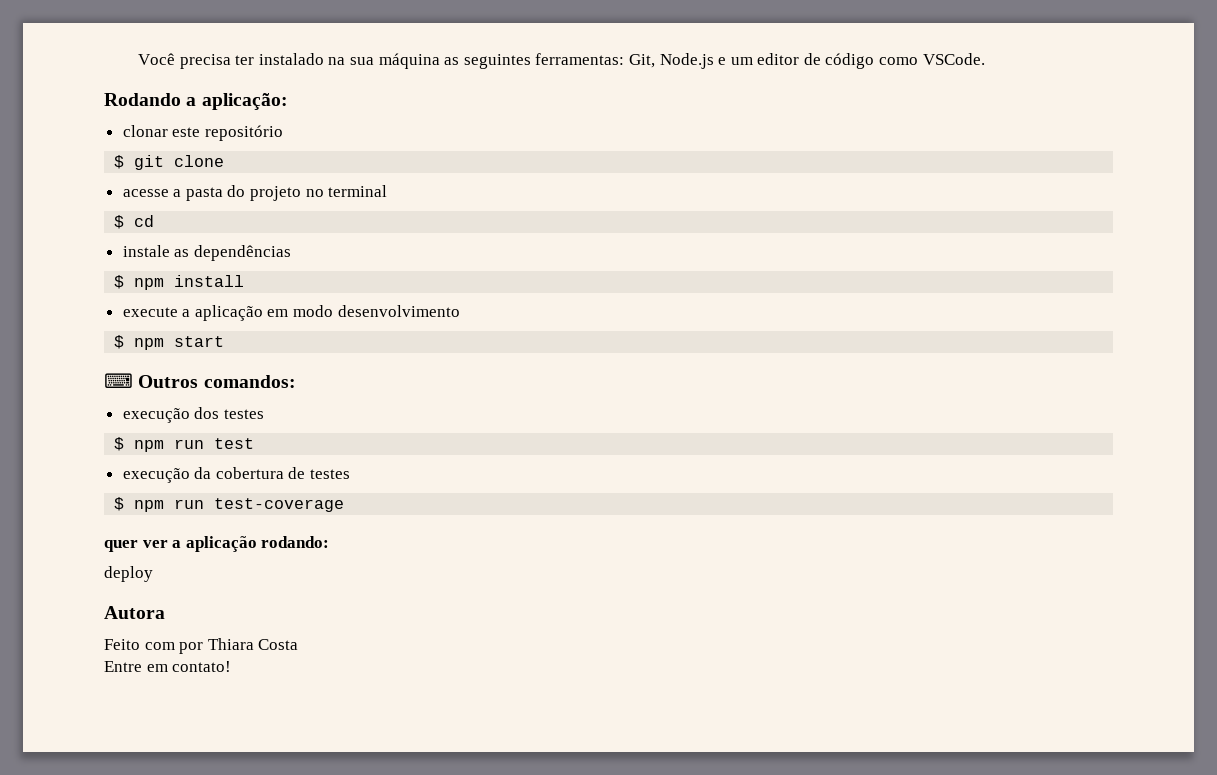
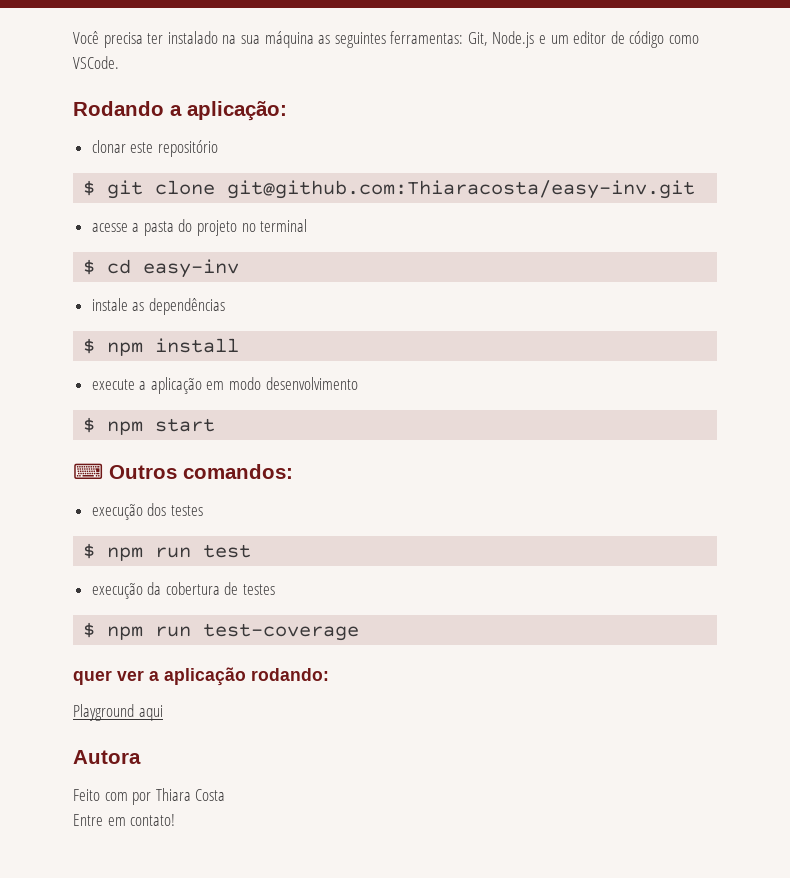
(225, 161) none -> [227,180,696,199] git@github.com:Thiaracosta/easy-inv.git
(155, 221) none -> [143,259,240,278] easy-inv
[104,566,153,582] deploy -> [73,704,163,721] Playground aqui

